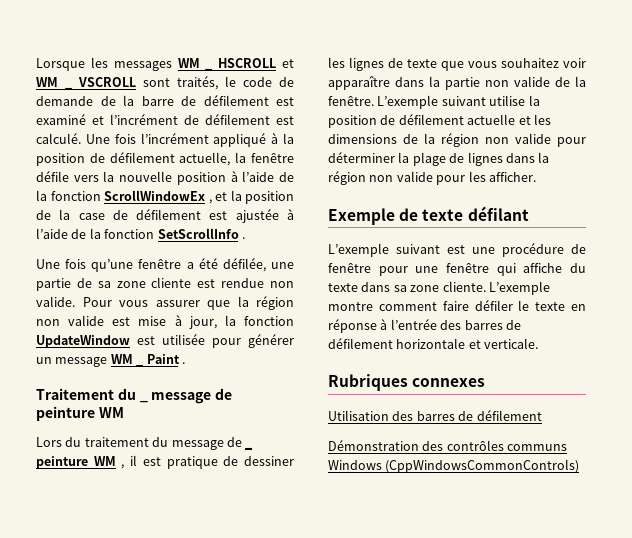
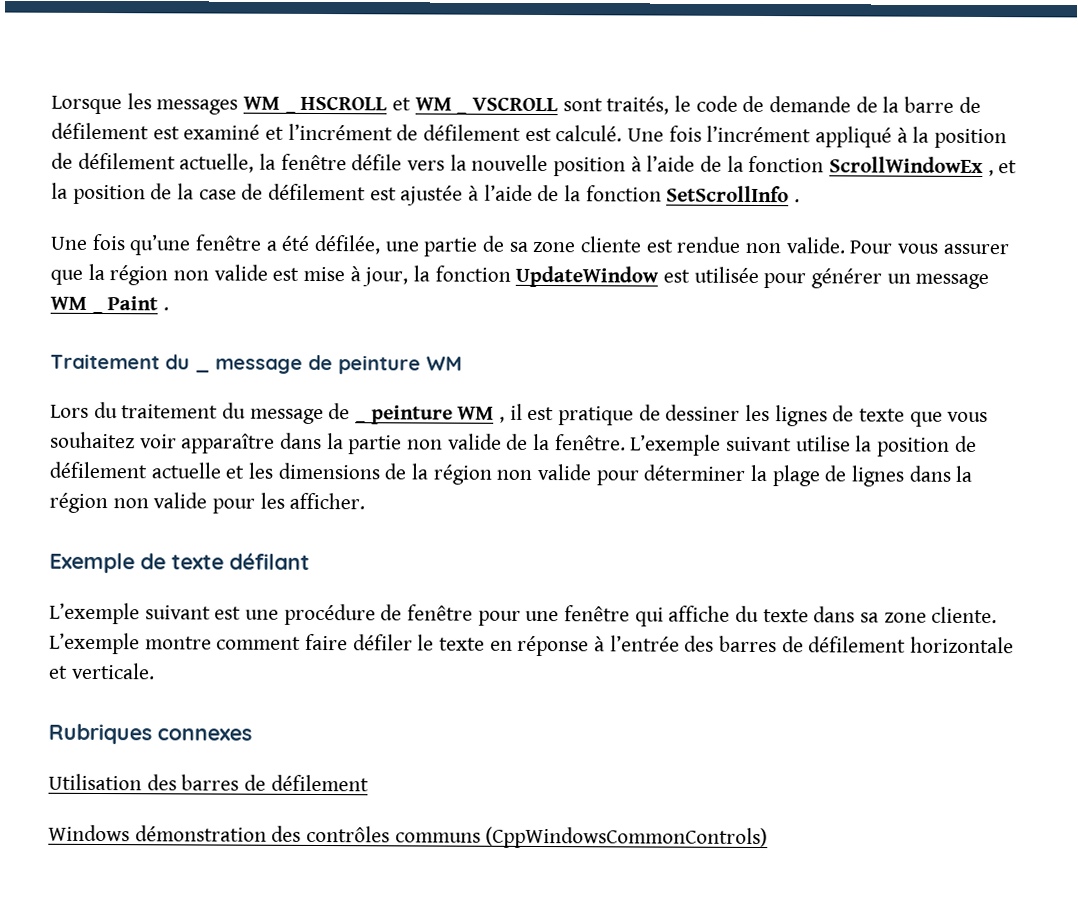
[328,440,419,451] Démonstration -> [48,824,267,842] Windows démonstration
[328,460,382,470] Windows -> (481, 837) none

